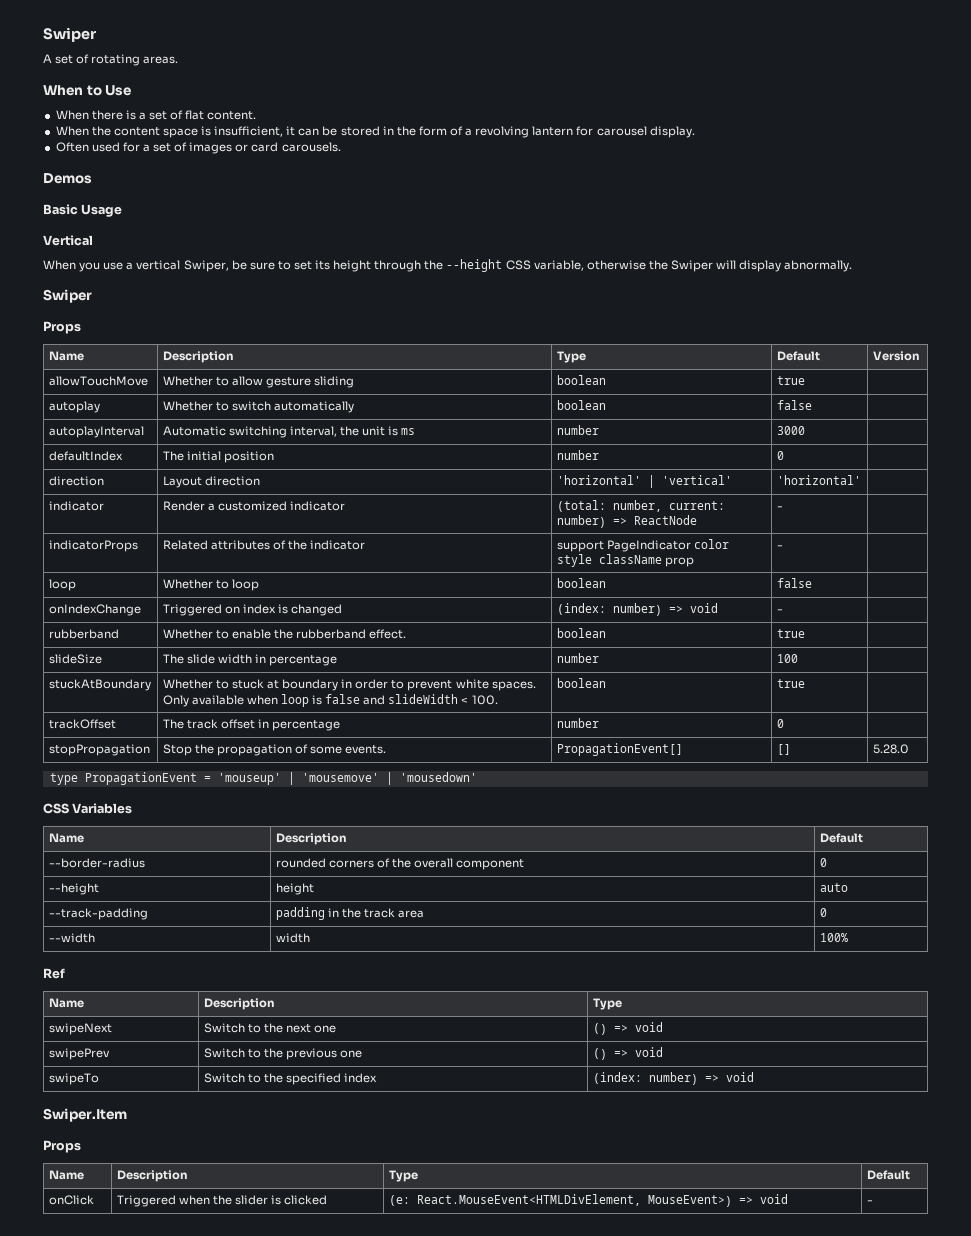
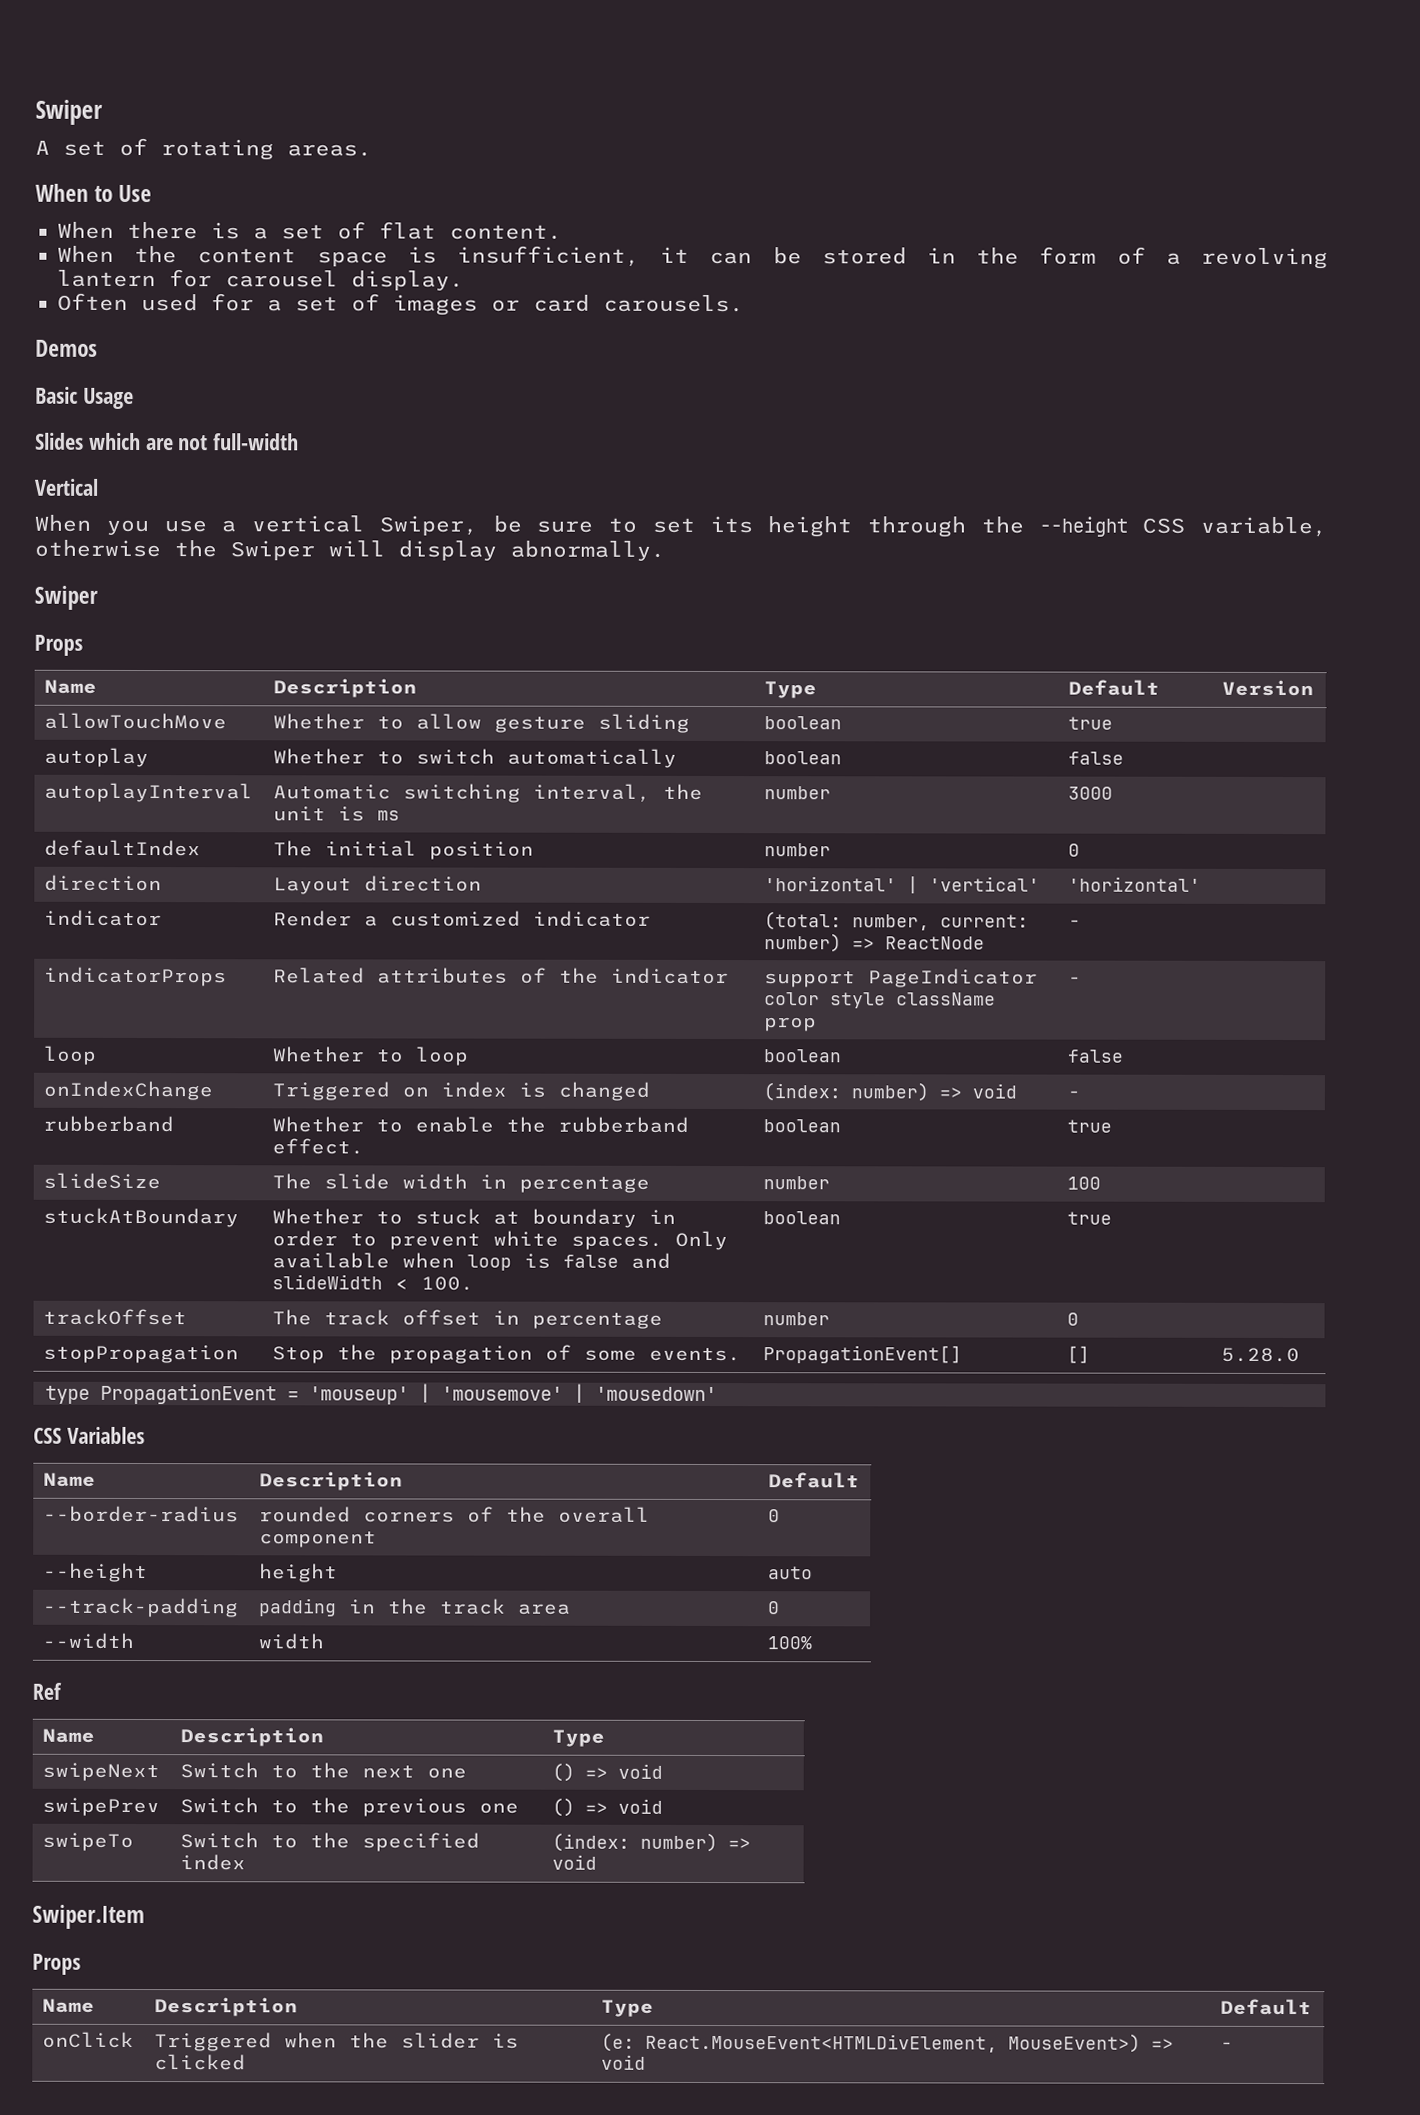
(123, 210) none -> [35,432,300,451] // Slides which are not full-width

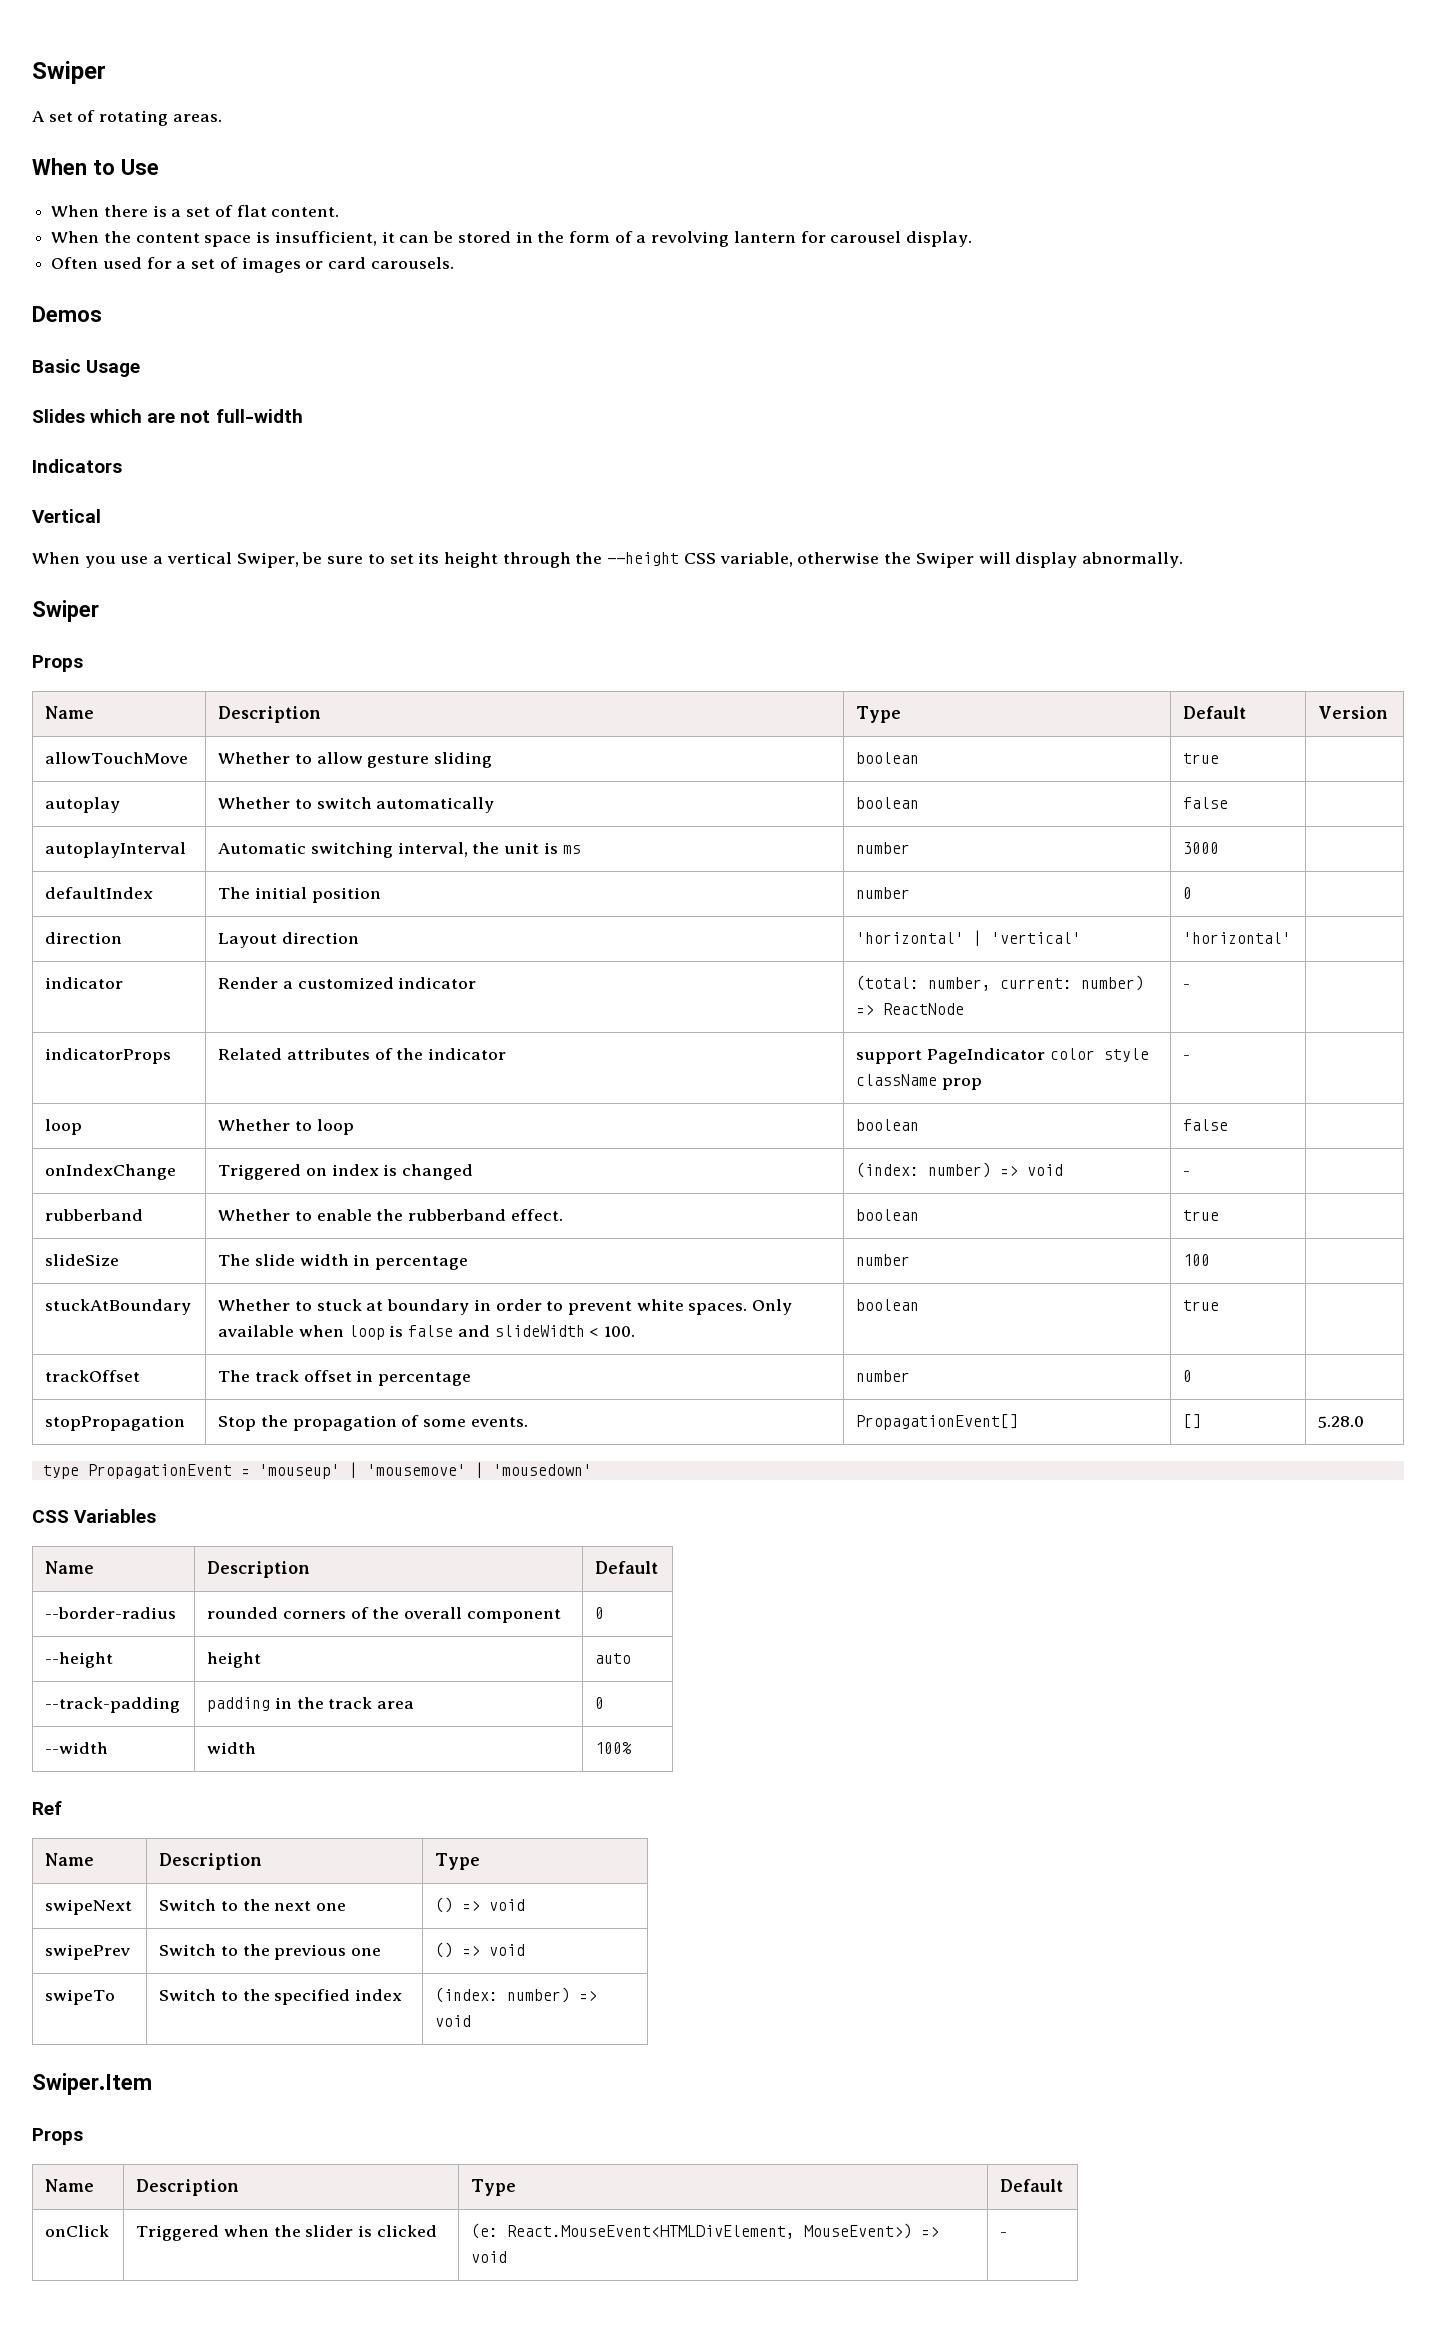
(300, 442) none -> [32,459,122,473] // Indicators

